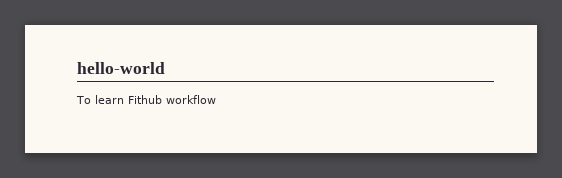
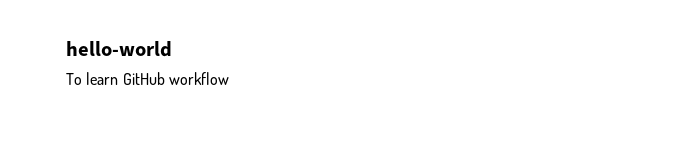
[127,95,162,104] Fithub -> [122,72,165,85] GitHub

